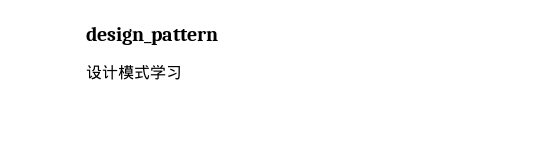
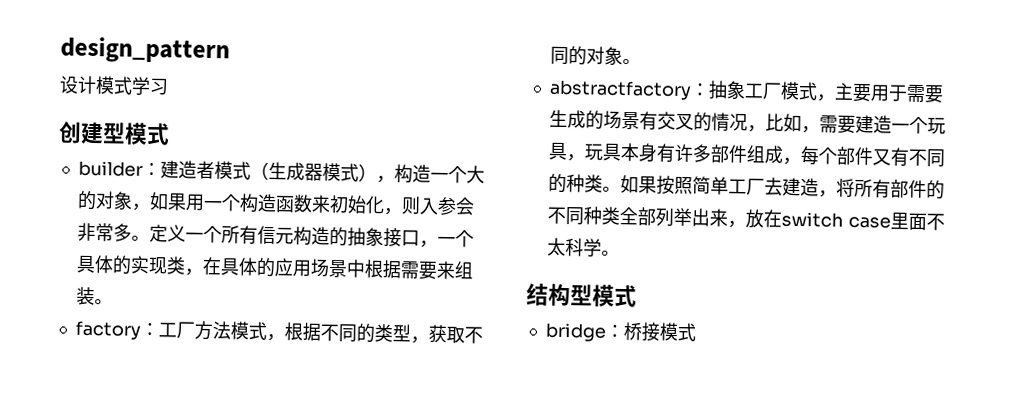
(182, 73) none -> [58,121,170,146] [77,160,485,184] [76,190,475,216] [76,222,474,248] [75,255,474,280] [75,286,113,306] [74,320,483,344] [549,46,641,66] [548,79,944,104] [548,109,946,135] [547,142,945,168] [547,173,945,200] [546,206,945,231] [546,237,620,257] [526,283,637,308] [544,322,697,342] // 创建型模式 // builder：建造者模式（生成器模式），构造一个大的对象，如果用一个构造函数来初始化，则入参会非常多。定义一个所有信元构造的抽象接口，一个具体的实现类，在具体的应用场景中根据需要来组装。 // factory：工厂方法模式，根据不同的类型，获取不同的对象。 // abstractfactory：抽象工厂模式，主要用于需要生成的场景有交叉的情况，比如，需要建造一个玩具，玩具本身有许多部件组成，每个部件又有不同的种类。如果按照简单工厂去建造，将所有部件的不同种类全部列举出来，放在switch case里面不太科学。 // 结构型模式 // bridge：桥接模式

